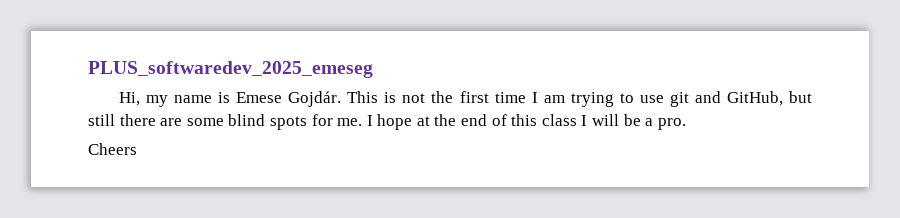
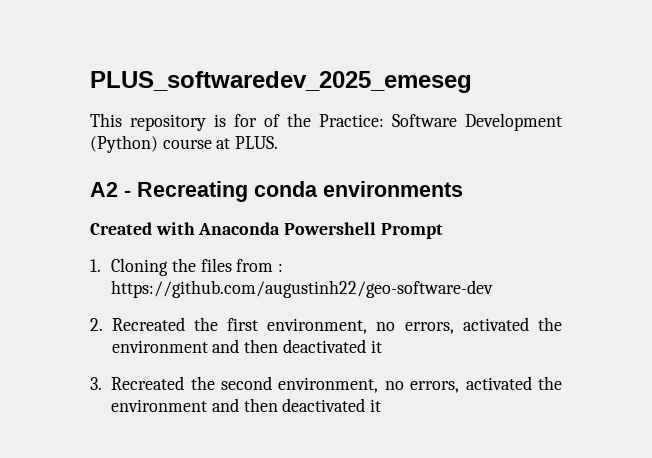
[119,91,812,107] [88,114,686,130] [88,143,137,155] Hi, my name is Emese Gojdár. This is not the first time I am trying to use git and GitHub, but still there are some blind spots for me. I hope at the end of this class I will be a pro. // Cheers -> [90,113,562,131] [90,135,279,153] [90,181,463,202] [90,222,443,239] [90,258,284,276] [111,280,494,298] [90,317,562,334] [111,339,382,353] [90,376,563,393] [111,398,382,412] This repository is for of the Practice: Software Development (Python) course at PLUS. // A2 - Recreating conda environments // Created with Anaconda Powershell Prompt // 1. Cloning the files from : https://github.com/augustinh22/geo-software-dev // 2. Recreated the first environment, no errors, activated the environment and then deactivated it // 3. Recreated the second environment, no errors, activated the environment and then deactivated it

